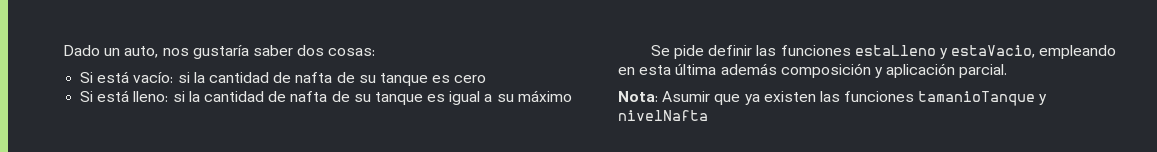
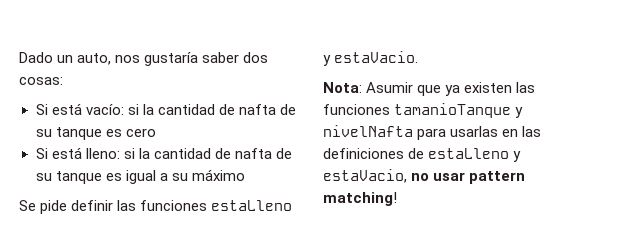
[951,45,1117,59] [618,63,1008,78] estaVacio, empleando en esta última además composición y aplicación parcial. -> [334,51,419,63] estaVacio.
(708, 115) none -> [417,126,542,140] [323,148,522,162] [323,169,526,184] [323,192,397,206] para usarlas en las definiciones de estaLleno y estaVacio, no usar pattern matching!

